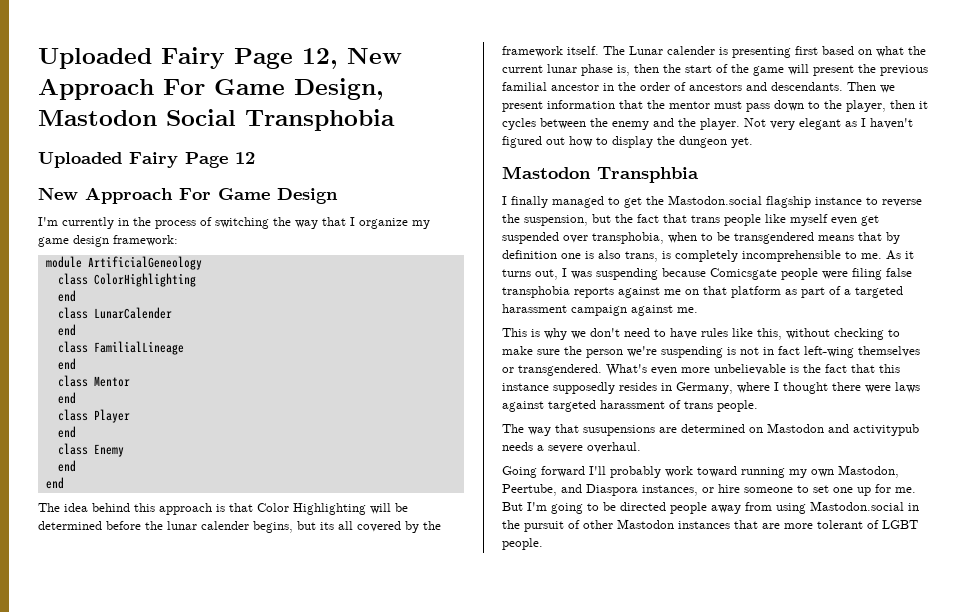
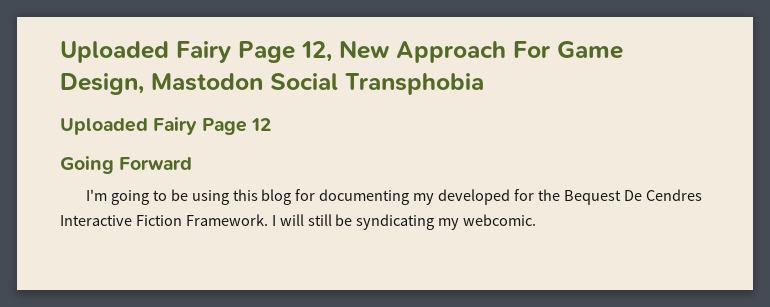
[38,187,338,204] [38,217,430,229] [38,235,178,247] [45,256,202,270] [57,273,196,287] [57,290,76,302] [57,307,172,319] [57,324,76,336] [57,341,184,355] [57,358,76,370] [57,375,130,387] [57,392,76,404] [57,409,130,423] [57,426,76,438] [57,443,124,457] [57,460,76,472] [45,477,64,489] [38,503,408,515] [38,521,441,533] [502,46,926,58] [502,64,928,76] [502,82,895,93] [502,100,928,112] [502,118,913,130] [502,136,753,148] [502,166,699,183] [502,195,922,208] [502,214,879,226] [502,232,900,244] [502,250,914,262] [502,268,912,280] [502,286,903,298] [502,304,698,316] [502,328,900,340] [502,346,920,358] [502,364,900,376] [502,382,920,394] [502,400,758,412] [502,423,919,436] [502,442,641,453] [502,465,899,478] [502,484,916,496] [502,501,919,514] [502,519,918,532] [502,538,543,550] New Approach For Game Design // I'm currently in the process of switching the way that I organize my game design framework: // module ArtificialGeneology // class ColorHighlighting // end // class LunarCalender // end // class FamilialLineage // end // class Mentor // end // class Player // end // class Enemy // end // end // The idea behind this approach is that Color Highlighting will be determined before the lunar calender begins, but its all covered by the framework itself. The Lunar calender is presenting first based on what the current lunar phase is, then the start of the game will present the previous familial ancestor in the order of ancestors and descendants. Then we present information that the mentor must pass down to the player, then it cycles between the enemy and the player. Not very elegant as I haven't figured out how to display the dungeon yet. // Mastodon Transphbia // I finally managed to get the Mastodon.social flagship instance to reverse the suspension, but the fact that trans people like myself even get suspended over transphobia, when to be transgendered means that by definition one is also trans, is completely incomprehensible to me. As it turns out, I was suspending because Comicsgate people were filing false transphobia reports against me on that platform as part of a targeted harassment campaign against me. // This is why we don't need to have rules like this, without checking to make sure the person we're suspending is not in fact left-wing themselves or transgendered. What's even more unbelievable is the fact that this instance supposedly resides in Germany, where I thought there were laws against targeted harassment of trans people. // The way that susupensions are determined on Mastodon and activitypub needs a severe overhaul. // Going forward I'll probably work toward running my own Mastodon, Peertube, and Diaspora instances, or hire someone to set one up for me. But I'm going to be directed people away from using Mastodon.social in the pursuit of other Mastodon instances that are more tolerant of LGBT people. -> [60,156,193,174] [85,189,702,205] [60,214,537,230] Going Forward // I'm going to be using this blog for documenting my developed for the Bequest De Cendres Interactive Fiction Framework. I will still be syndicating my webcomic.

